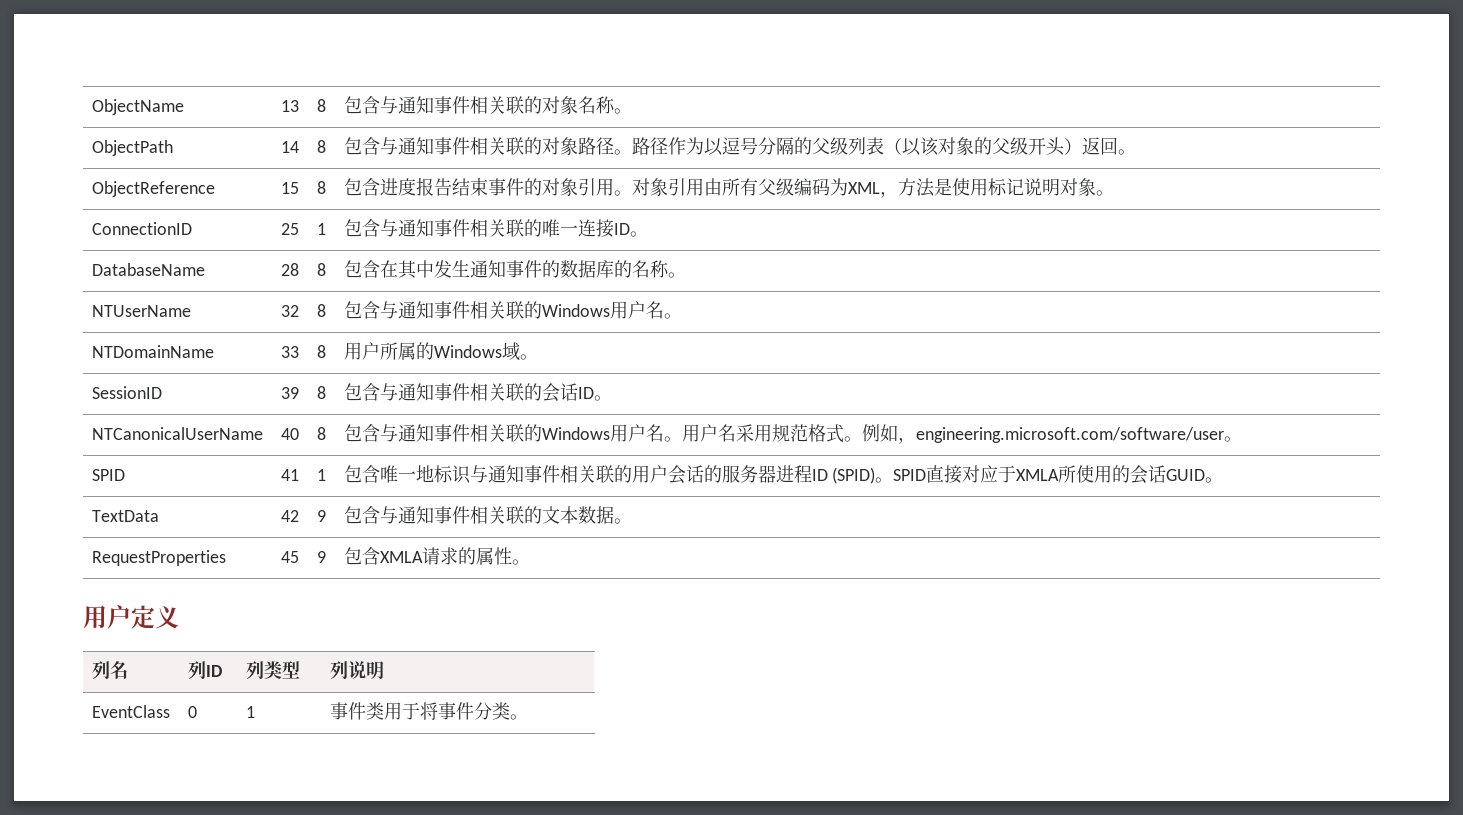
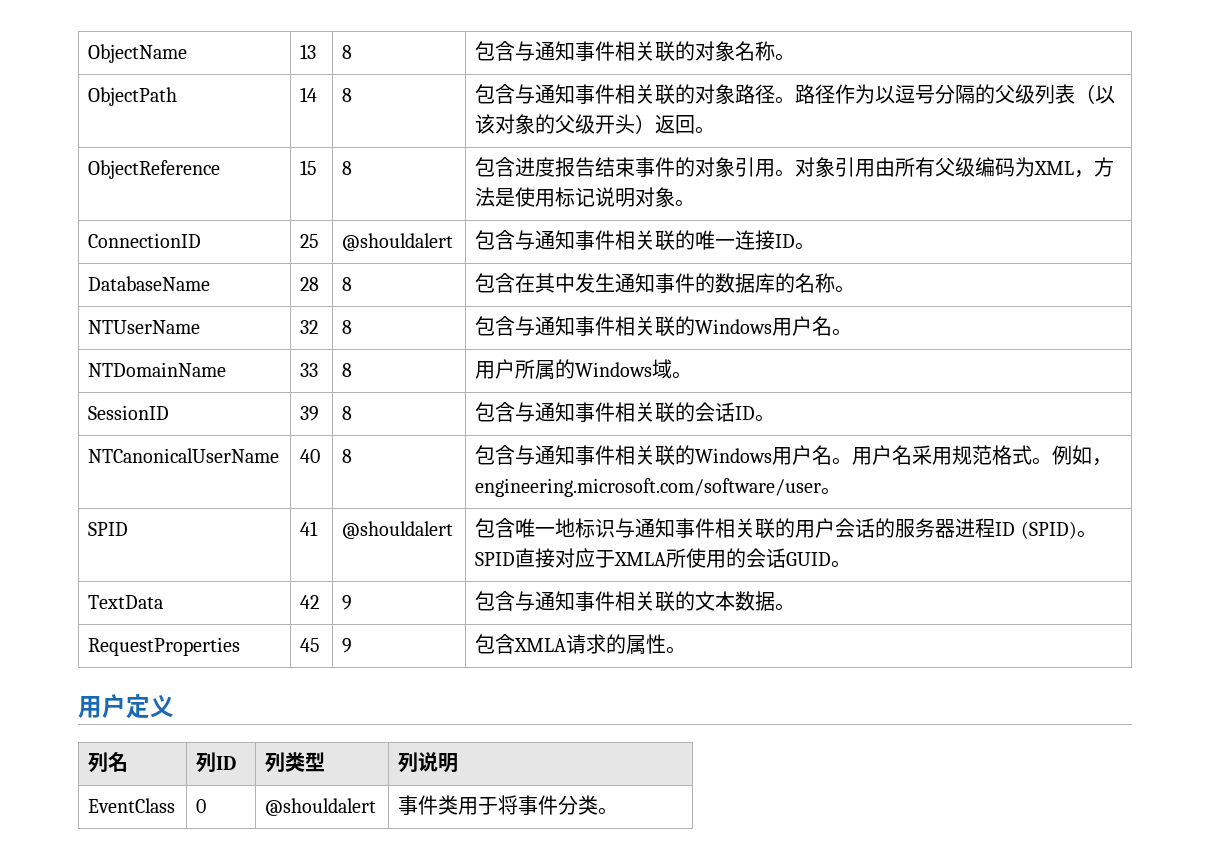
[316,223,326,235] 1 -> [342,233,454,251] @shouldalert
[316,469,326,481] 1 -> [342,521,454,539] @shouldalert
[245,706,255,718] 1 -> [265,798,377,816] @shouldalert

